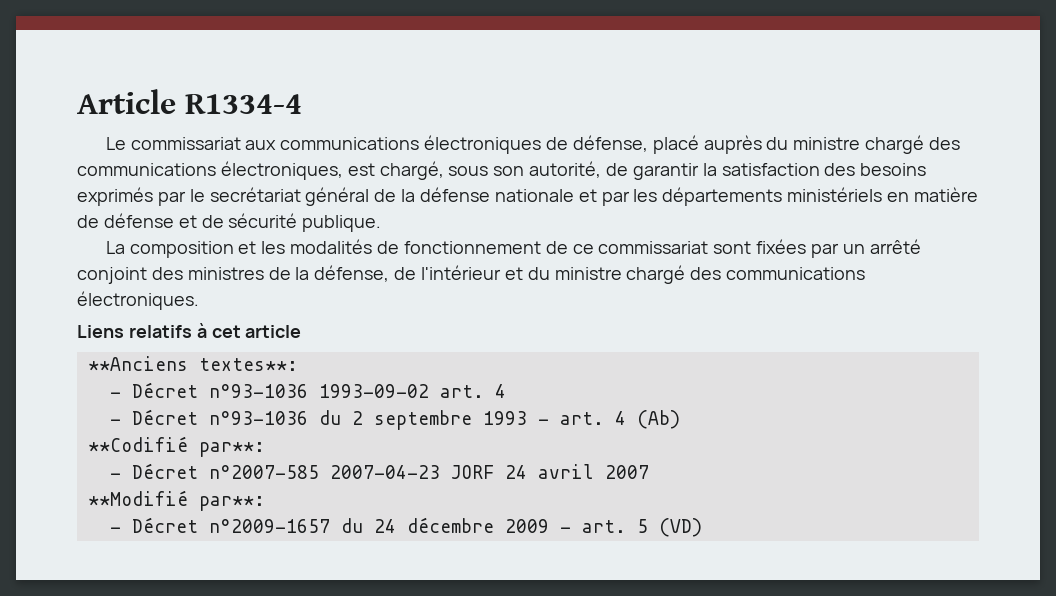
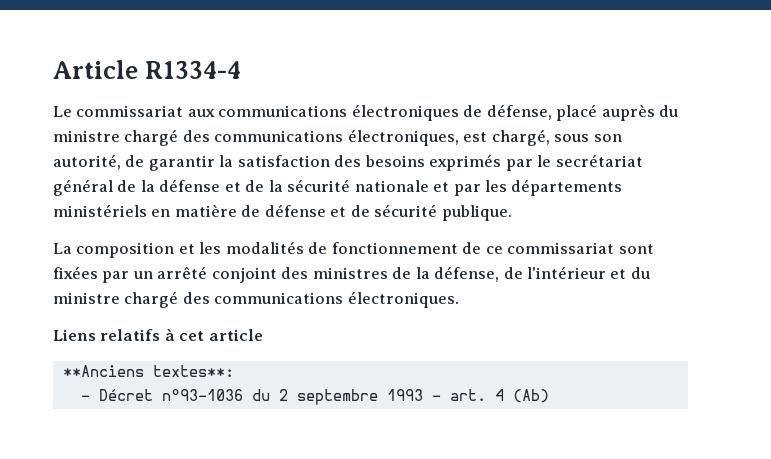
(491, 194) none -> [224,179,351,192] et de la sécurité
[109,382,506,398] // - Décret n°93-1036 1993-09-02 art. 4 -> (234, 371) none
[87,436,265,457] [109,463,649,479] [87,490,265,511] [109,517,702,537] // **Codifié par**: // - Décret n°2007-585 2007-04-23 JORF 24 avril 2007 // **Modifié par**: // - Décret n°2009-1657 du 24 décembre 2009 - art. 5 (VD) -> (549, 396) none

